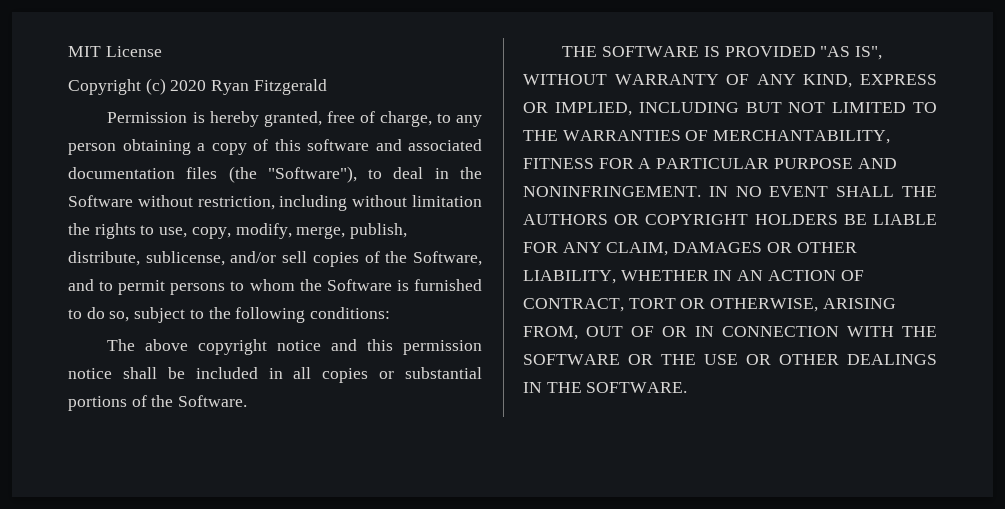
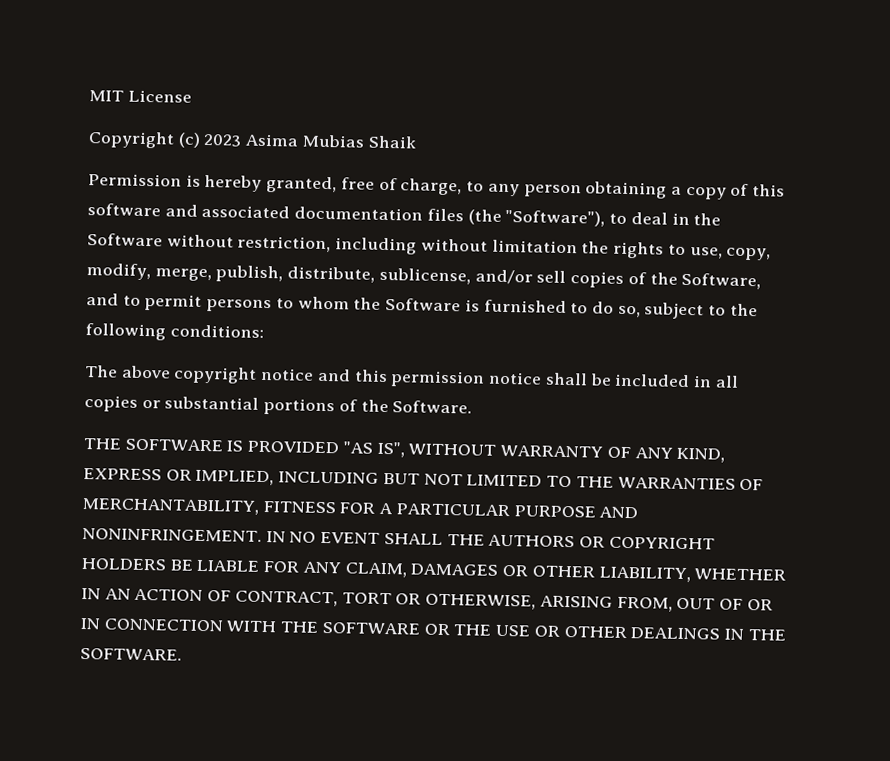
[170,79,327,95] 2020 Ryan Fitzgerald -> [203,133,417,149] 2023 Asima Mubias Shaik

